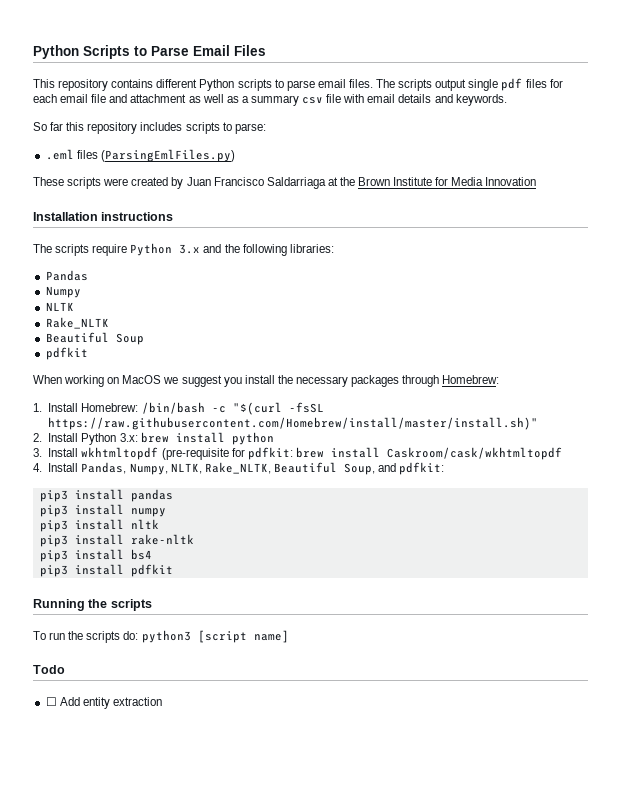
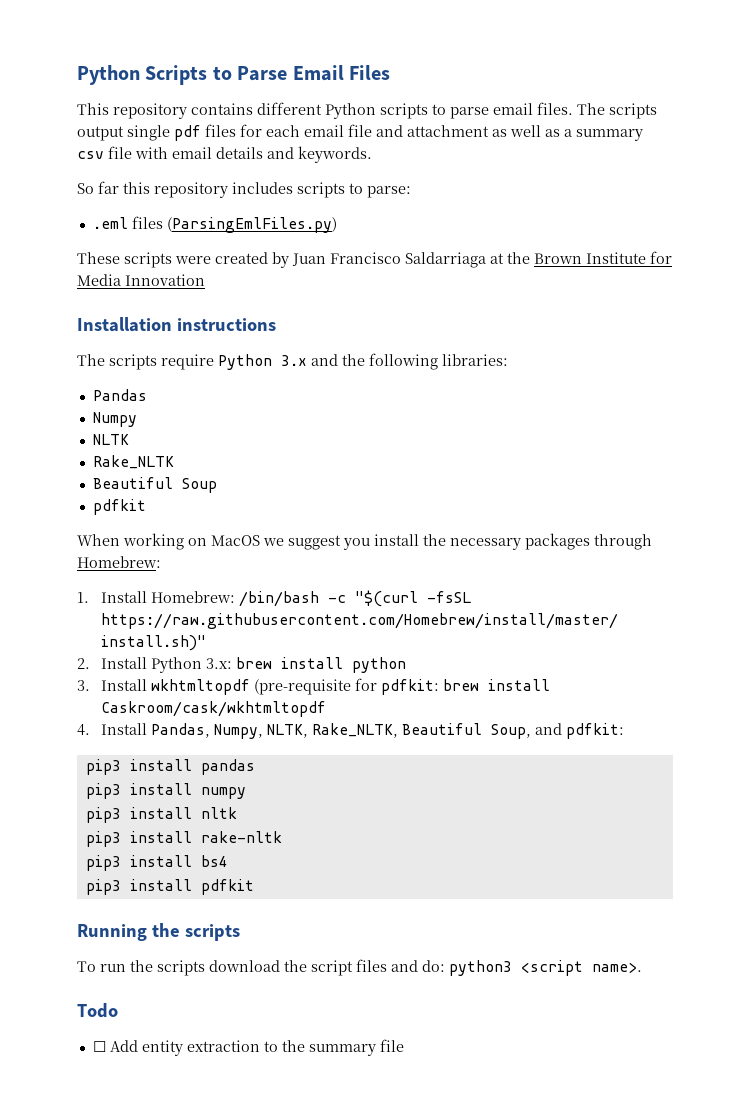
[123,630,289,643] do: python3 [script name] -> [209,959,642,976] download the script files and do: python3 <script name>.
(162, 701) none -> [263,1039,404,1056] to the summary file

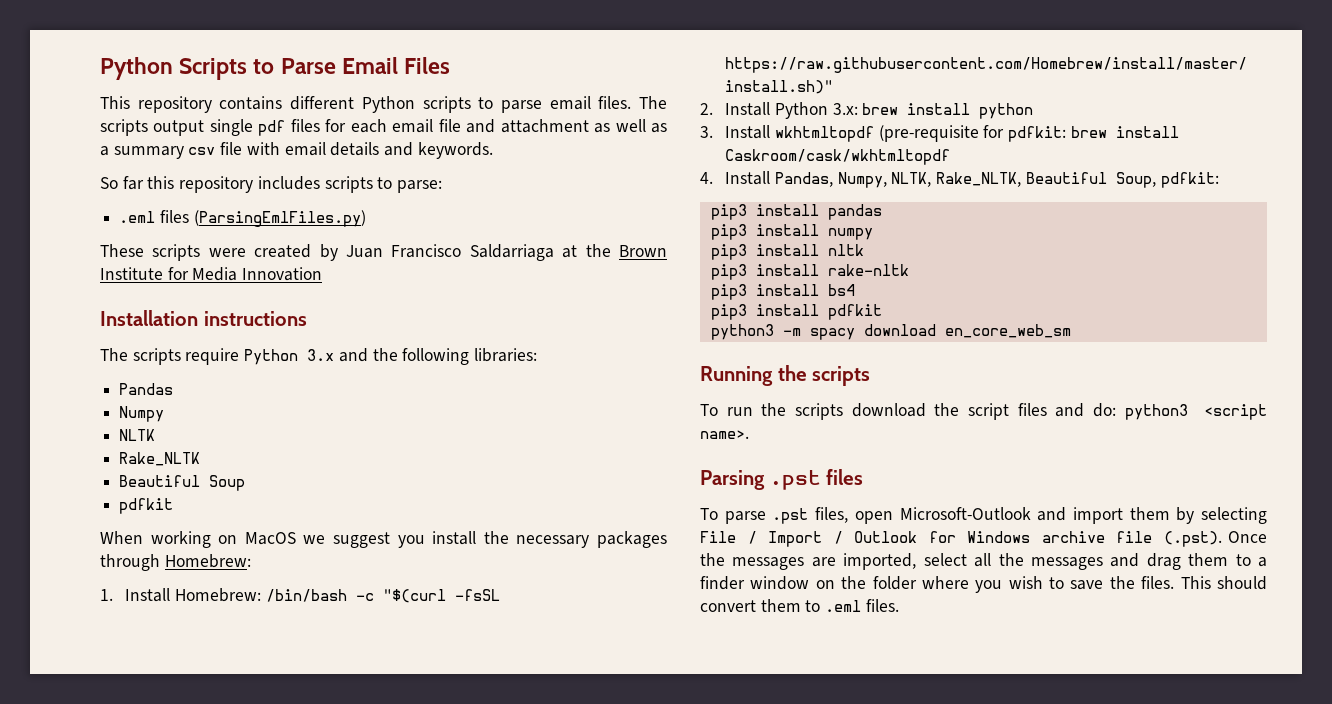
[534,723,562,735] and -> (1156, 180) none
(254, 887) none -> [710,324,1071,340] // python3 -m spacy download en_core_web_sm
[77,1003,118,1018] [92,1039,404,1056] Todo // ☐ Add entity extraction to the summary file -> [700,469,864,490] [700,507,1267,524] [700,531,1267,547] [700,553,1267,570] [700,576,1267,593] [700,599,899,612] Parsing .pst files // To parse .pst files, open Microsoft-Outlook and import them by selecting File / Import / Outlook for Windows archive file (.pst). Once the messages are imported, select all the messages and drag them to a finder window on the folder where you wish to save the files. This should convert them to .eml files.

